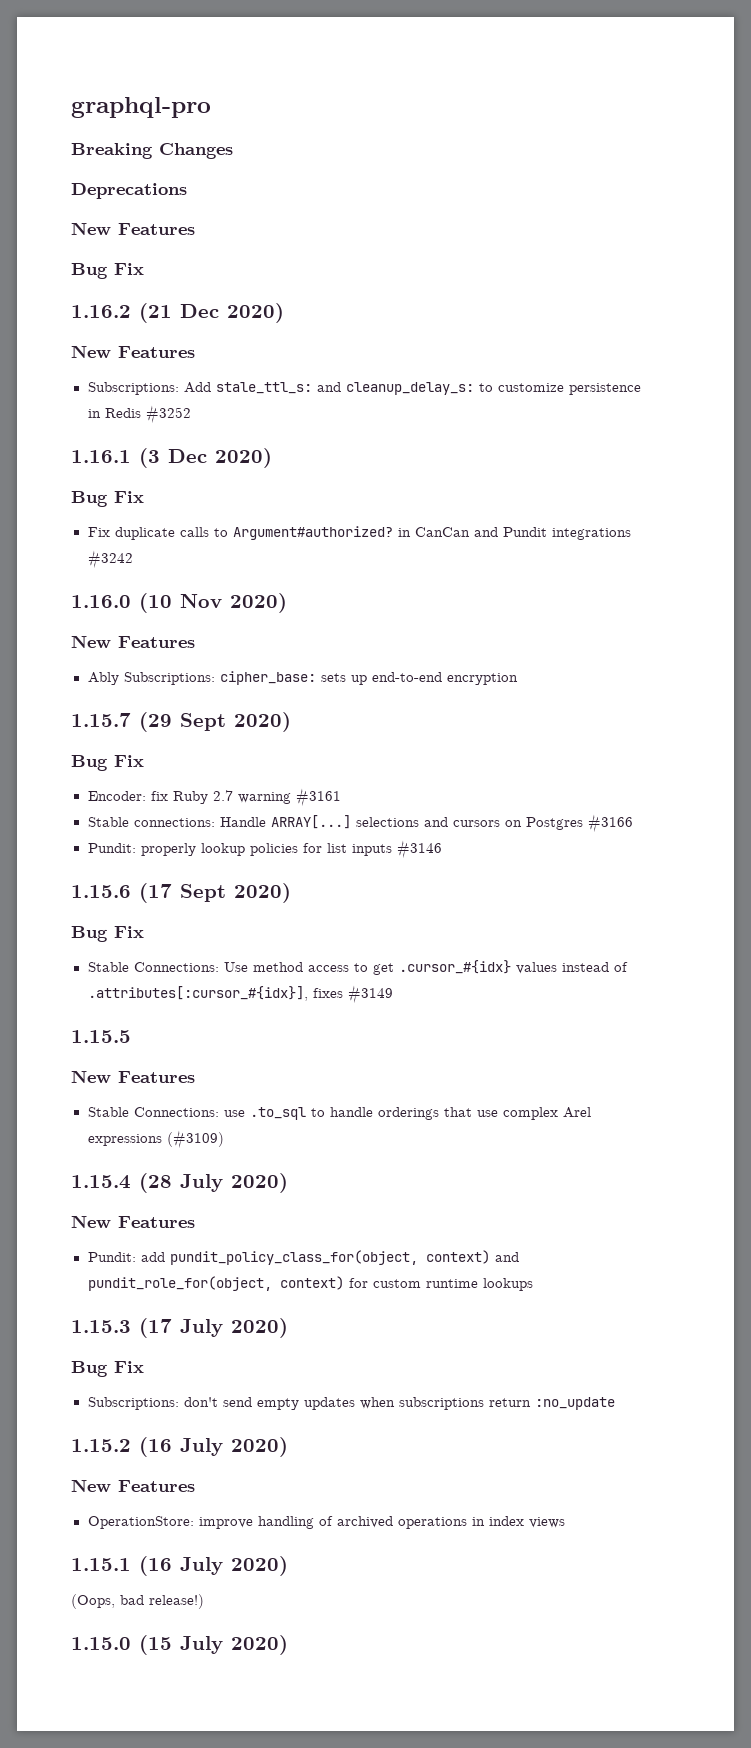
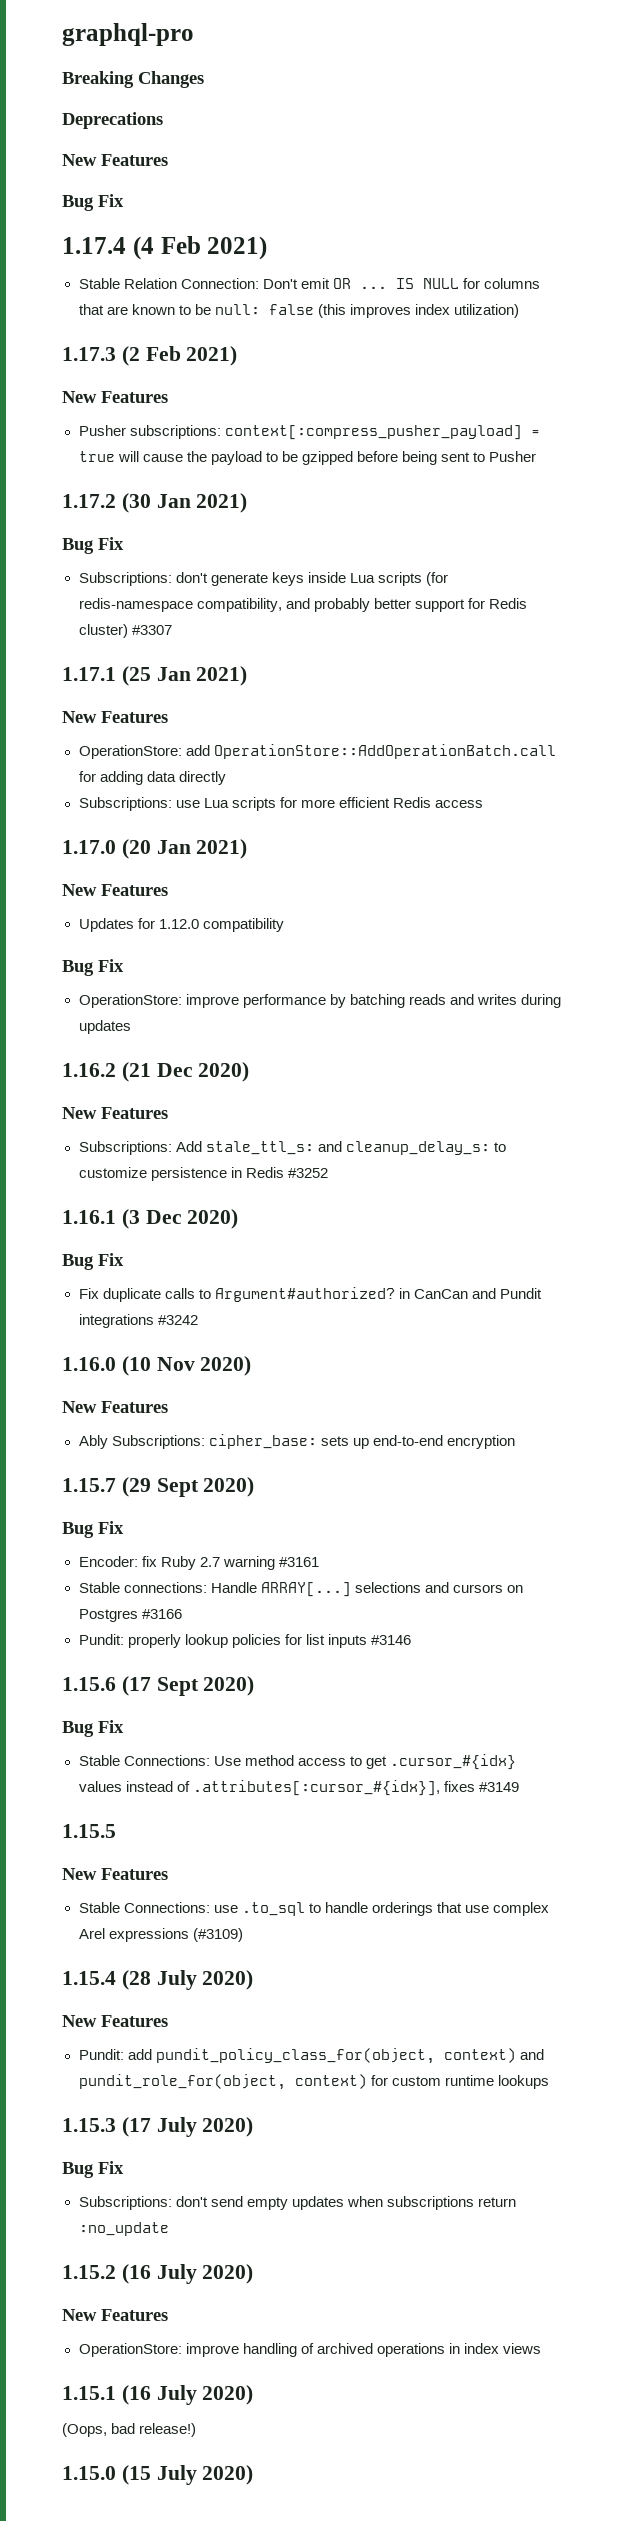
(144, 269) none -> [62,236,268,260] [78,278,540,289] [78,304,519,318] [62,346,238,366] [62,391,168,403] [78,425,540,440] [78,451,537,465] [62,493,248,513] [62,537,124,554] [78,572,448,586] [78,598,527,612] [78,624,172,638] [62,666,248,686] [62,711,168,723] [78,744,556,759] [78,771,226,785] [78,797,483,811] [62,839,248,859] [62,884,168,896] [78,918,284,932] [62,959,124,976] [78,994,561,1008] [78,1020,131,1034] // 1.17.4 (4 Feb 2021) // Stable Relation Connection: Don't emit OR ... IS NULL for columns that are known to be null: false (this improves index utilization) // 1.17.3 (2 Feb 2021) // New Features // Pusher subscriptions: context[:compress_pusher_payload] = true will cause the payload to be gzipped before being sent to Pusher // 1.17.2 (30 Jan 2021) // Bug Fix // Subscriptions: don't generate keys inside Lua scripts (for redis-namespace compatibility, and probably better support for Redis cluster) #3307 // 1.17.1 (25 Jan 2021) // New Features // OperationStore: add OperationStore::AddOperationBatch.call for adding data directly // Subscriptions: use Lua scripts for more efficient Redis access // 1.17.0 (20 Jan 2021) // New Features // Updates for 1.12.0 compatibility // Bug Fix // OperationStore: improve performance by batching reads and writes during updates

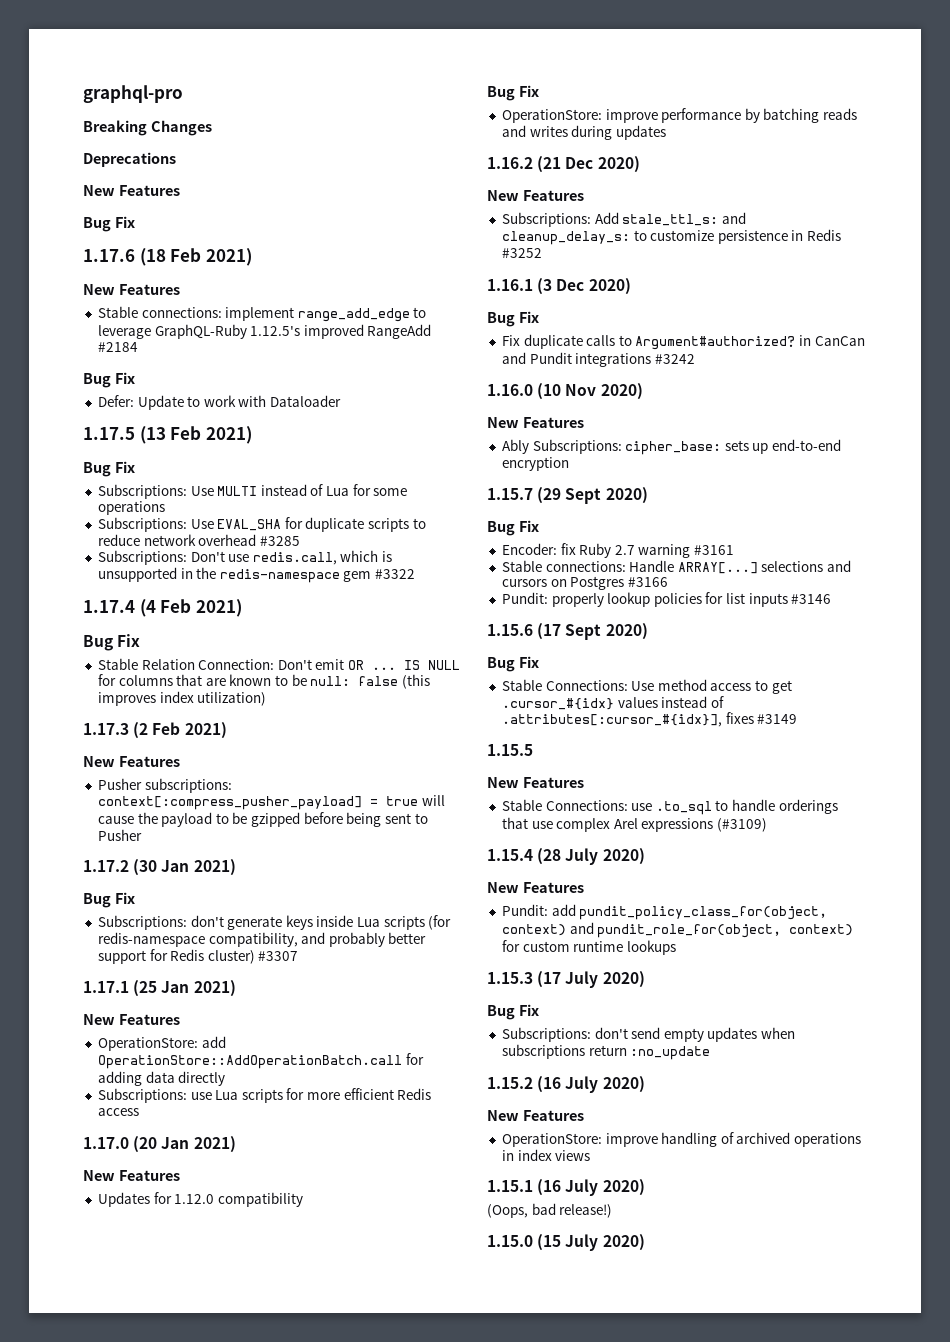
(124, 200) none -> [83,248,252,266] [83,284,180,295] [97,306,427,322] [97,324,432,339] [97,342,138,352] [83,372,135,388] [97,395,342,410] [83,426,252,444] [83,461,135,477] [97,484,408,499] [97,501,165,515] [97,517,426,532] [97,534,300,546] [97,550,393,565] [97,567,416,583] // 1.17.6 (18 Feb 2021) // New Features // Stable connections: implement range_add_edge to leverage GraphQL-Ruby 1.12.5's improved RangeAdd #2184 // Bug Fix // Defer: Update to work with Dataloader // 1.17.5 (13 Feb 2021) // Bug Fix // Subscriptions: Use MULTI instead of Lua for some operations // Subscriptions: Use EVAL_SHA for duplicate scripts to reduce network overhead #3285 // Subscriptions: Don't use redis.call, which is unsupported in the redis-namespace gem #3322
(268, 248) none -> [83,634,141,651] // Bug Fix

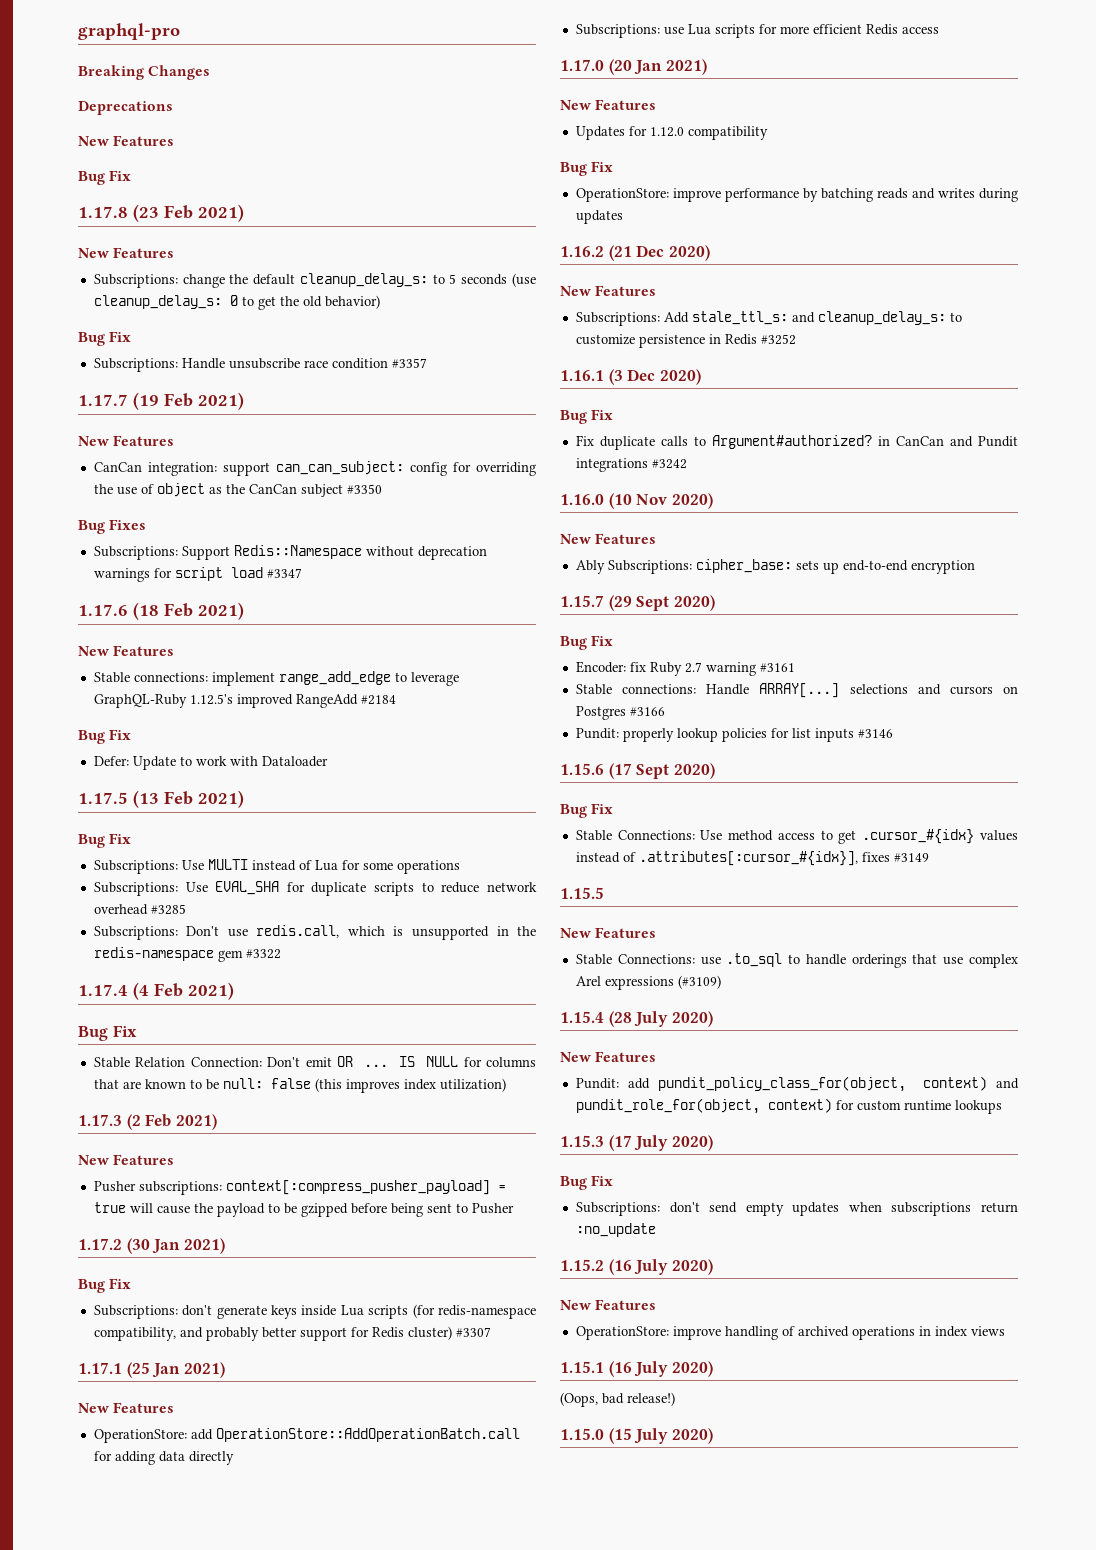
(135, 222) none -> [78,204,244,222] [78,247,175,258] [93,273,537,288] [93,295,380,310] [78,331,132,346] [93,358,427,372] [78,392,244,410] [78,435,175,446] [93,461,536,476] [93,483,382,497] [78,519,147,534] [93,545,487,560] [93,567,302,582] // 1.17.8 (23 Feb 2021) // New Features // Subscriptions: change the default cleanup_delay_s: to 5 seconds (use cleanup_delay_s: 0 to get the old behavior) // Bug Fix // Subscriptions: Handle unsubscribe race condition #3357 // 1.17.7 (19 Feb 2021) // New Features // CanCan integration: support can_can_subject: config for overriding the use of object as the CanCan subject #3350 // Bug Fixes // Subscriptions: Support Redis::Namespace without deprecation warnings for script load #3347

